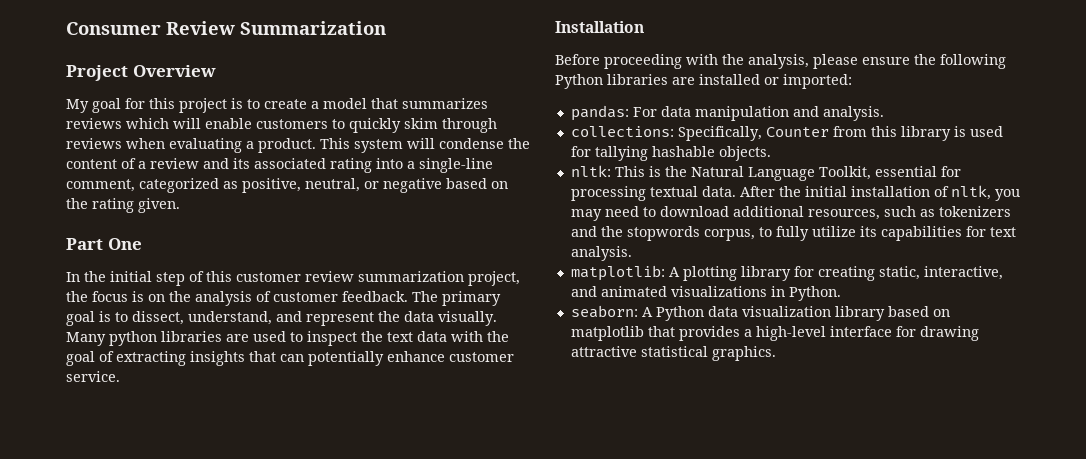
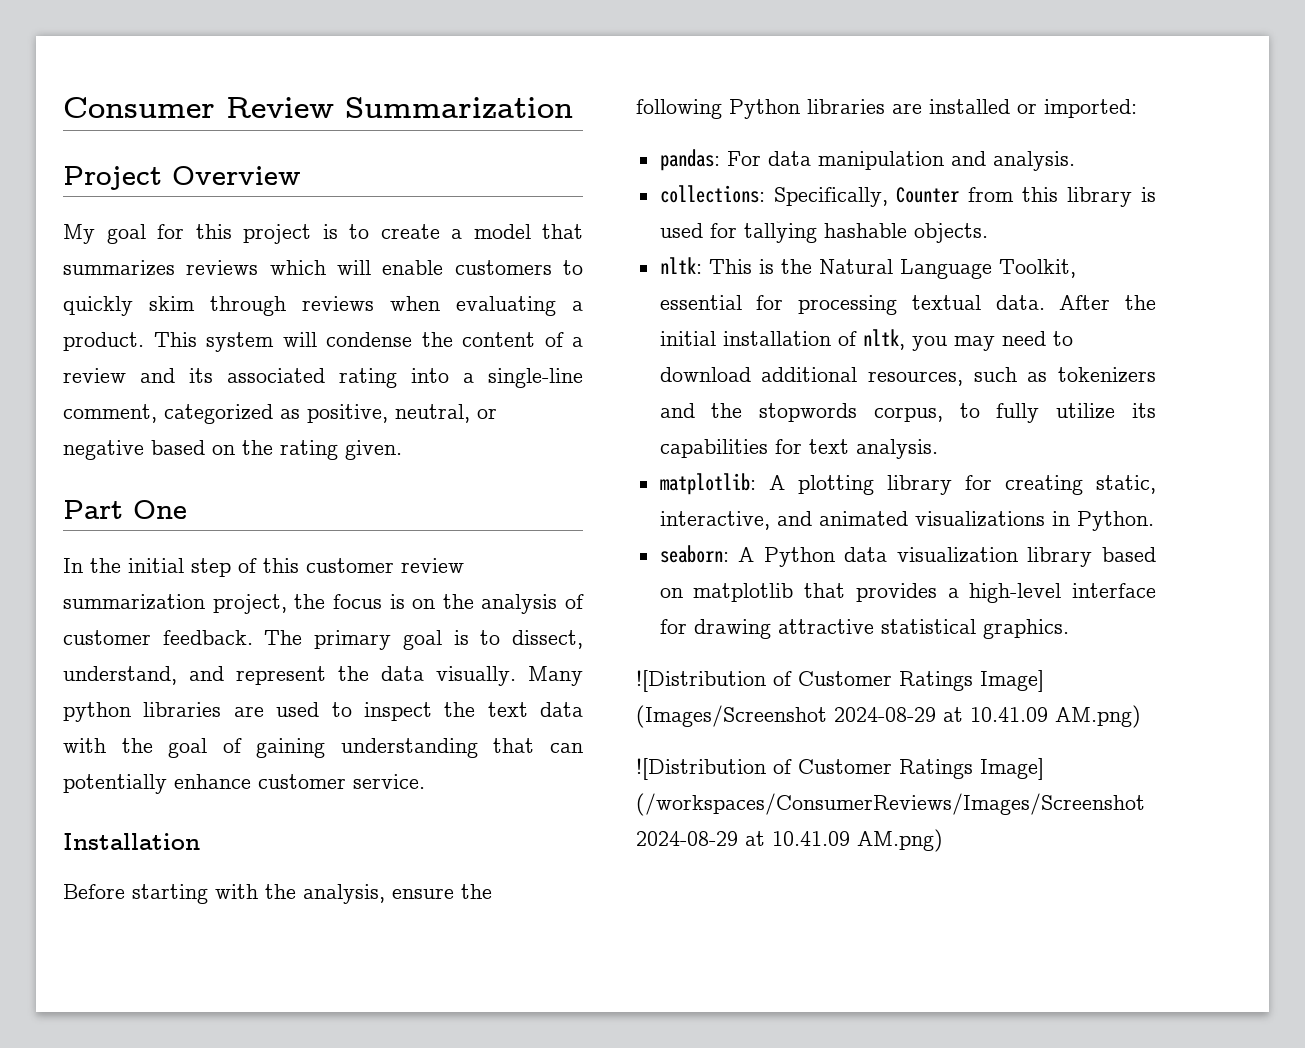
[116,351,245,366] extracting insights -> [256,738,478,758] gaining understanding
[604,54,682,69] proceeding -> [132,884,208,904] starting
[813,54,858,69] please -> (385, 894) none
(776, 353) none -> [636,670,1044,692] [636,705,1141,728] [636,758,1044,780] [636,793,1145,816] [636,829,943,852] // ![Distribution of Customer Ratings Image] (Images/Screenshot 2024-08-29 at 10.41.09 AM.png) // ![Distribution of Customer Ratings Image] (/workspaces/ConsumerReviews/Images/Screenshot 2024-08-29 at 10.41.09 AM.png)

